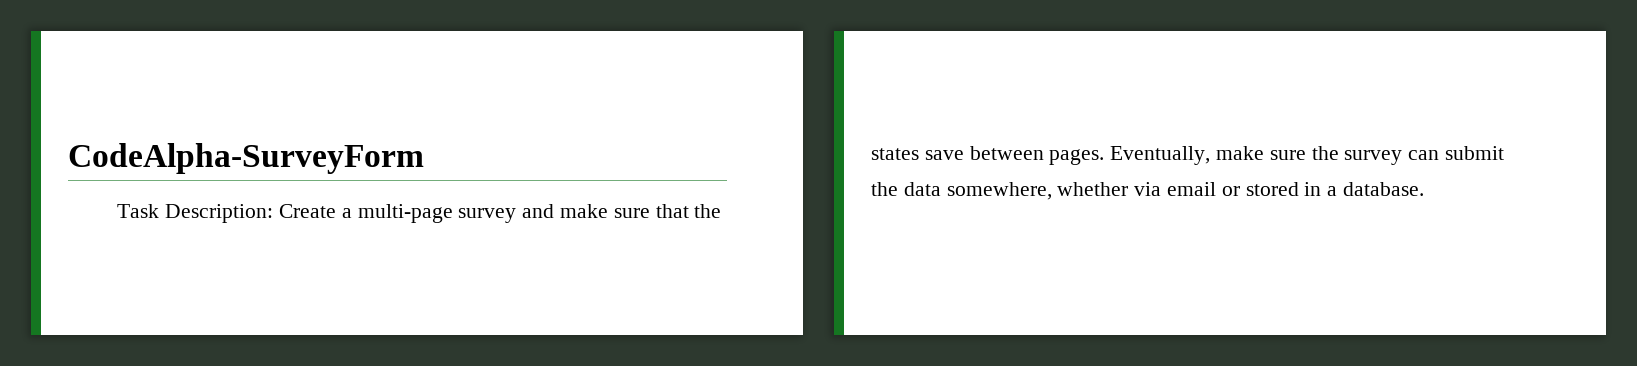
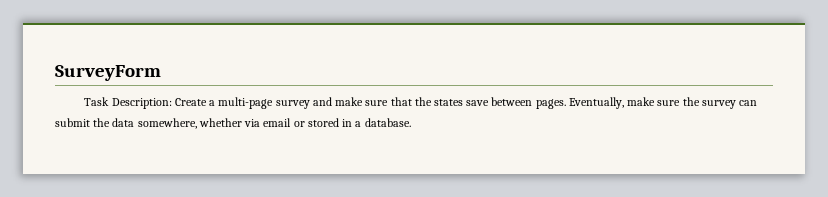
[68,143,424,174] CodeAlpha-SurveyForm -> [55,65,161,81] SurveyForm

